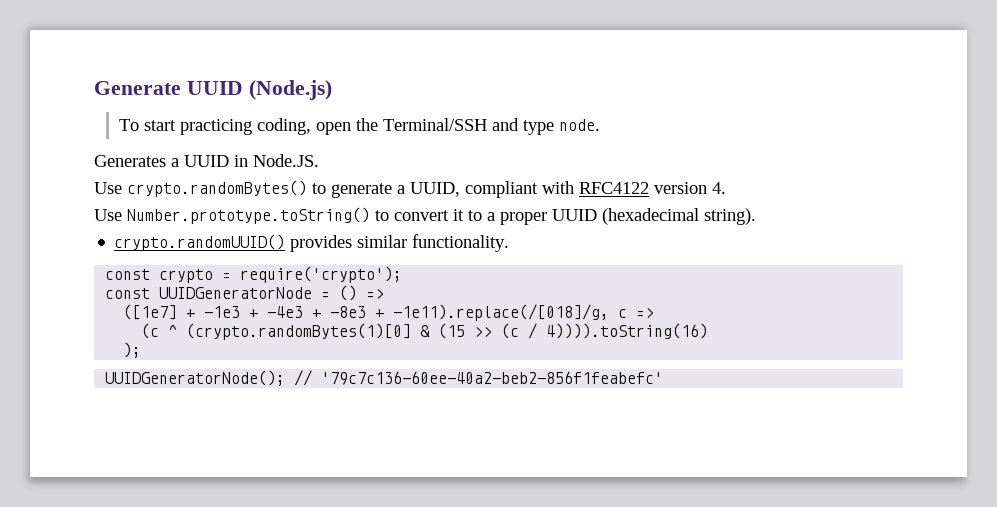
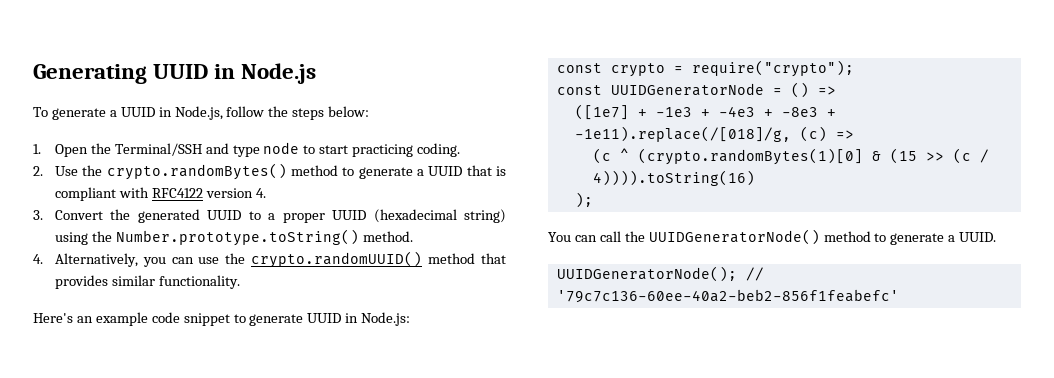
[94,80,332,100] [118,118,600,135] [94,154,319,167] [94,180,460,198] Generate UUID (Node.js) // To start practicing coding, open the Terminal/SSH and type node. // Generates a UUID in Node.JS. // Use crypto.randomBytes() to generate a UUID, -> [33,63,317,84] [33,106,370,120] [33,142,461,157] [33,163,506,180] Generating UUID in Node.js // To generate a UUID in Node.js, follow the steps below: // 1. Open the Terminal/SSH and type node to start practicing coding. // 2. Use the crypto.randomBytes() method to generate a UUID that is
[94,207,464,224] Use Number.prototype.toString() to convert it -> [33,209,242,223] 3. Convert the generated UUID
[704,208,756,225] [114,234,510,252] string). // crypto.randomUUID() provides similar functionality. -> [464,209,506,223] [54,229,413,246] [33,251,506,268] [54,275,240,289] [33,312,411,326] string) using the Number.prototype.toString() method. // 4. Alternatively, you can use the crypto.randomUUID() method that provides similar functionality. // Here's an example code snippet to generate UUID in Node.js:
[240,266,403,283] require('crypto'); -> [691,60,854,77] require("crypto");
[618,309,628,318] c -> [799,126,827,142] (c)
(142, 350) none -> [548,229,997,245] // You can call the UUIDGeneratorNode() method to generate a UUID.

